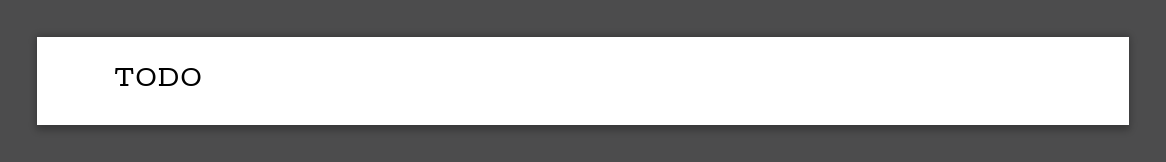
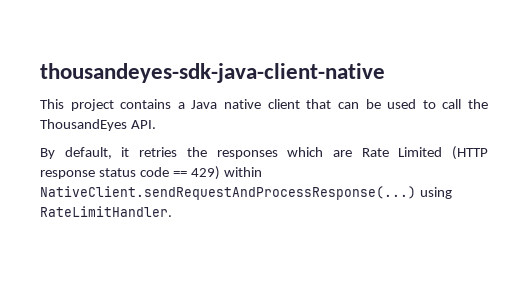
[114,68,202,86] TODO -> [40,63,385,83] [40,99,489,111] [40,119,156,131] [40,146,488,160] [40,166,262,180] [40,186,452,200] [40,206,172,217] thousandeyes-sdk-java-client-native // This project contains a Java native client that can be used to call the ThousandEyes API. // By default, it retries the responses which are Rate Limited (HTTP response status code == 429) within NativeClient.sendRequestAndProcessResponse(...) using RateLimitHandler.

